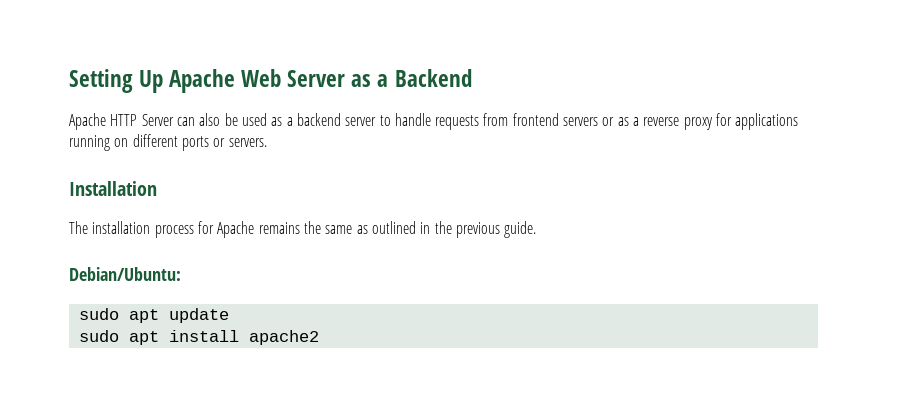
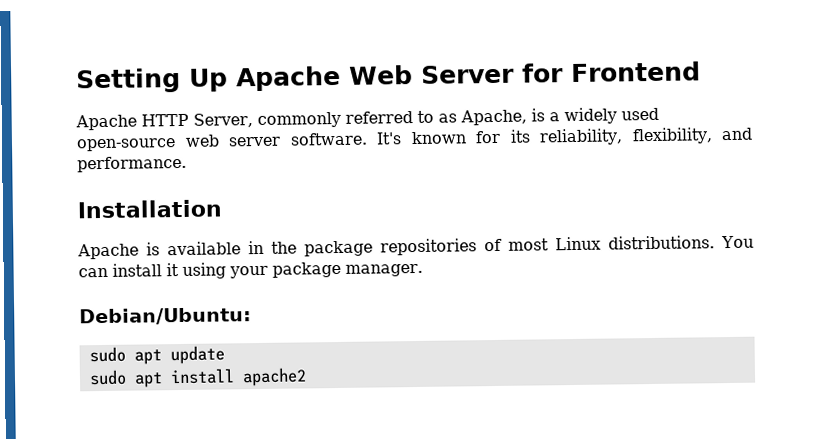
[351,69,472,87] as a Backend -> [521,61,701,83] for Frontend
[141,113,799,130] [69,134,267,151] [69,181,157,196] [69,221,537,238] Server can also be used as a backend server to handle requests from frontend servers or as a reverse proxy for applications running on different ports or servers. // Installation // The installation process for Apache remains the same as outlined in the previous guide. -> [193,107,659,129] [76,127,753,152] [77,155,187,173] [77,199,222,219] [77,235,755,260] [78,261,423,279] Server, commonly referred to as Apache, is a widely used open-source web server software. It's known for its reliability, flexibility, and performance. // Installation // Apache is available in the package repositories of most Linux distributions. You can install it using your package manager.

